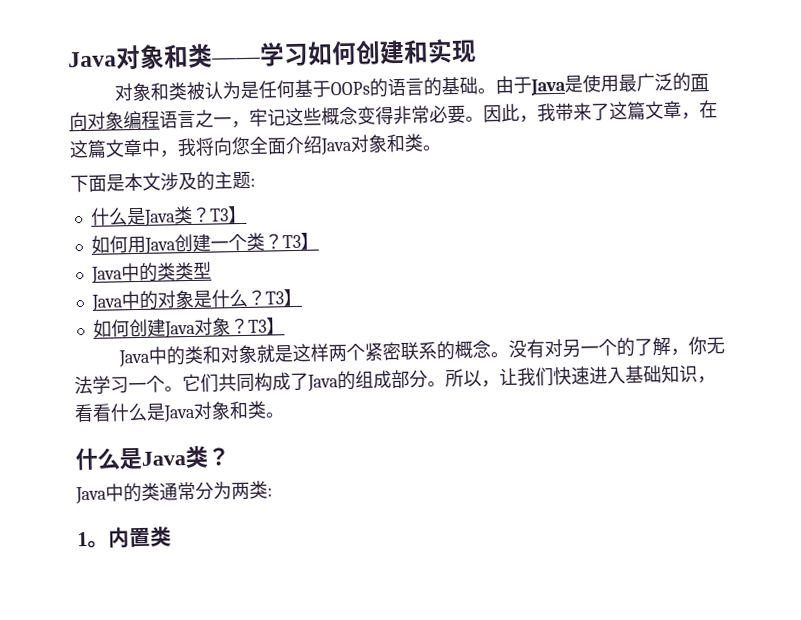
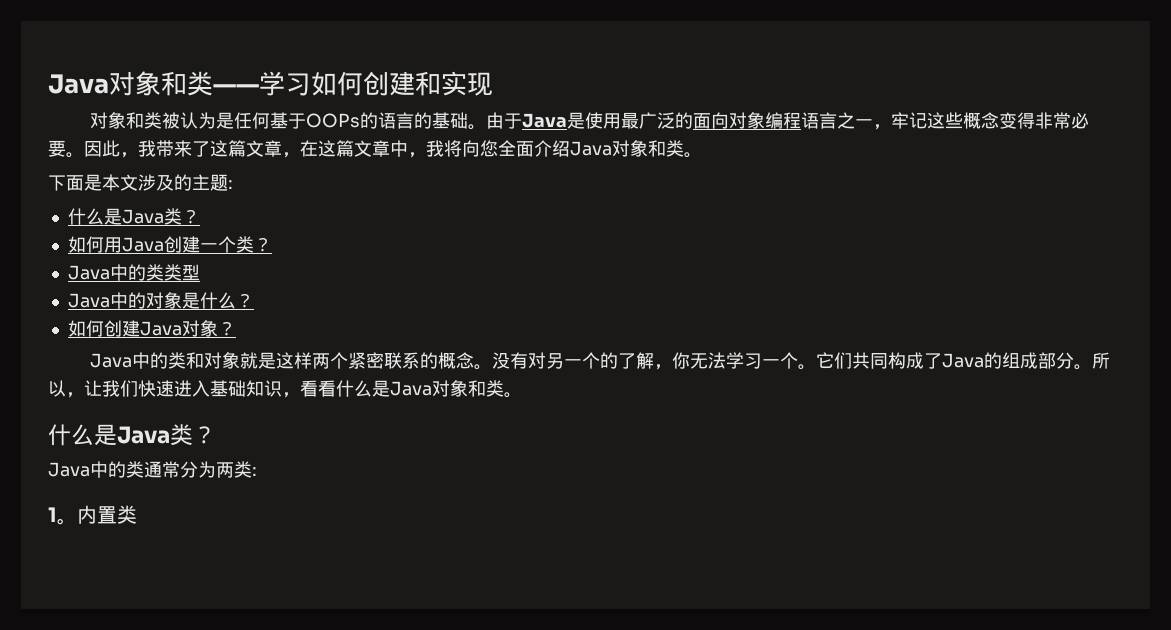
[209,205,247,224] T3】 -> (200, 216) none
[281,232,319,250] T3】 -> (272, 244) none
[264,288,302,307] T3】 -> (254, 300) none
[247,317,285,335] T3】 -> (236, 328) none

